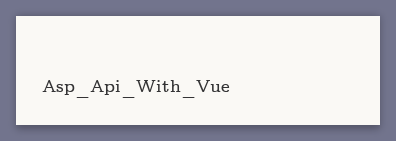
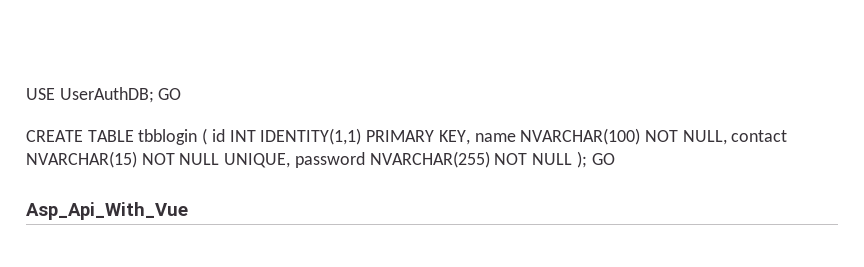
(42, 89) none -> [26,87,182,103] [26,128,788,145] [26,151,615,168] USE UserAuthDB; GO // CREATE TABLE tbblogin ( id INT IDENTITY(1,1) PRIMARY KEY, name NVARCHAR(100) NOT NULL, contact NVARCHAR(15) NOT NULL UNIQUE, password NVARCHAR(255) NOT NULL ); GO //

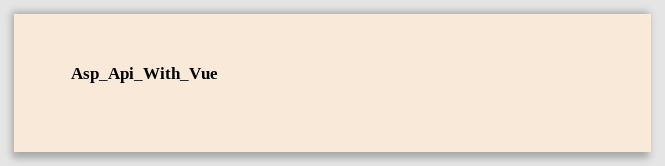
[26,87,182,103] [26,128,788,145] [26,151,615,168] USE UserAuthDB; GO // CREATE TABLE tbblogin ( id INT IDENTITY(1,1) PRIMARY KEY, name NVARCHAR(100) NOT NULL, contact NVARCHAR(15) NOT NULL UNIQUE, password NVARCHAR(255) NOT NULL ); GO // -> (71, 75) none

